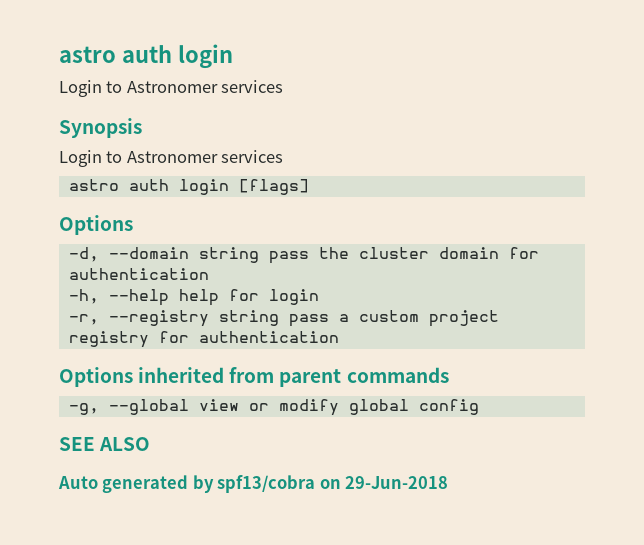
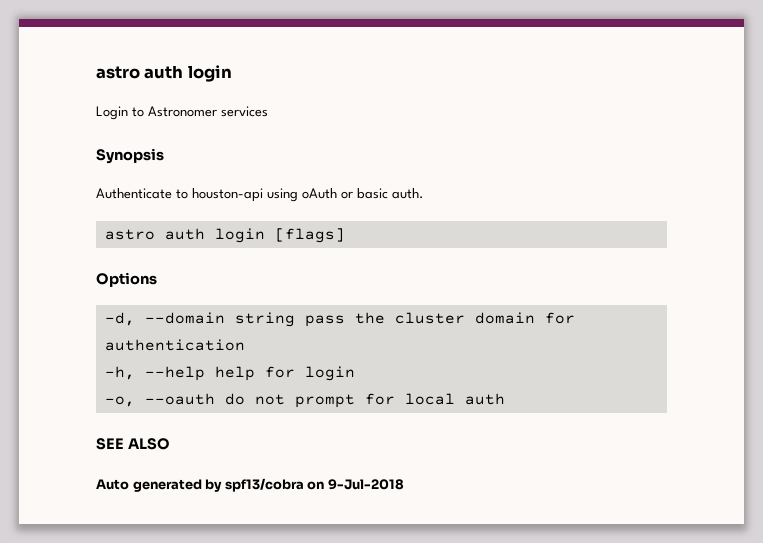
[59,150,284,167] Login to Astronomer services -> [96,188,424,202] Authenticate to houston-api using oAuth or basic auth.
[68,310,499,327] [68,331,339,348] [59,367,449,387] [68,399,479,416] -r, --registry string pass a custom project registry for authentication // Options inherited from parent commands // -g, --global view or modify global config -> [104,393,505,408] -o, --oauth do not prompt for local auth
[345,476,449,489] 29-Jun-2018 -> [327,479,404,490] 9-Jul-2018

